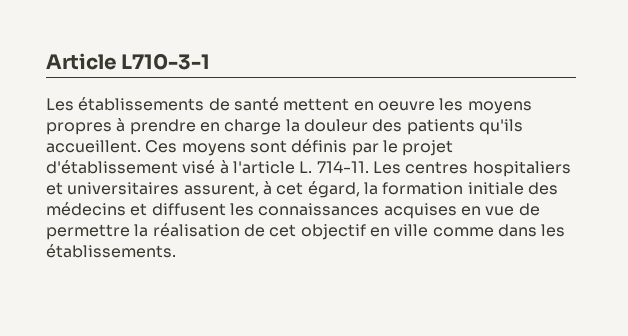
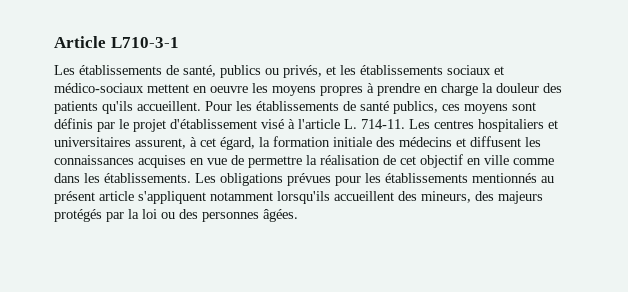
[233,97,279,111] santé -> [183,65,504,78] [54,83,144,93] santé, publics ou privés, et les établissements sociaux et médico-sociaux
[145,140,178,153] Ces -> [205,101,460,114] Pour les établissements de santé publics, ces
(176, 251) none -> [195,173,554,186] [54,191,543,204] [54,209,298,222] Les obligations prévues pour les établissements mentionnés au présent article s'appliquent notamment lorsqu'ils accueillent des mineurs, des majeurs protégés par la loi ou des personnes âgées.

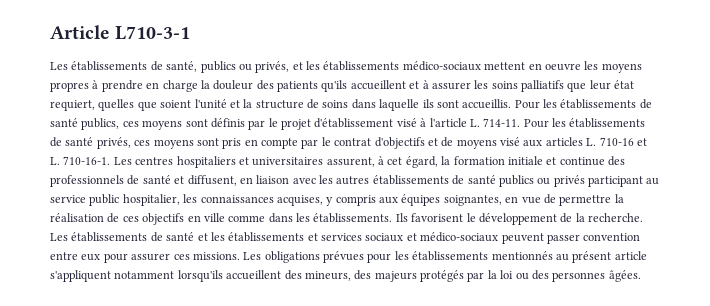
[447,65,504,75] sociaux et -> (400, 66) none
[137,101,201,111] accueillent. -> [350,80,635,92] [50,99,512,111] accueillent et à assurer les soins palliatifs que leur état requiert, quelles que soient l'unité et la structure de soins dans laquelle ils sont accueillis.
(405, 124) none -> [523,118,646,128] [50,137,647,149] [50,156,111,165] Pour les établissements de santé privés, ces moyens sont pris en compte par le contrat d'objectifs et de moyens visé aux articles L. 710-16 et L. 710-16-1.
[376,136,541,147] [54,155,186,168] des médecins et diffusent les connaissances acquises -> [546,156,625,166] [50,175,660,187] [50,194,502,206] et continue des professionnels de santé et diffusent, en liaison avec les autres établissements de santé publics ou privés participant au service public hospitalier, les connaissances acquises, y compris aux équipes soignantes,
[400,154,463,168] cet objectif -> [122,213,185,225] ces objectifs
(191, 178) none -> [395,213,643,225] [50,232,641,244] [50,252,240,263] Ils favorisent le développement de la recherche. Les établissements de santé et les établissements et services sociaux et médico-sociaux peuvent passer convention entre eux pour assurer ces missions.

